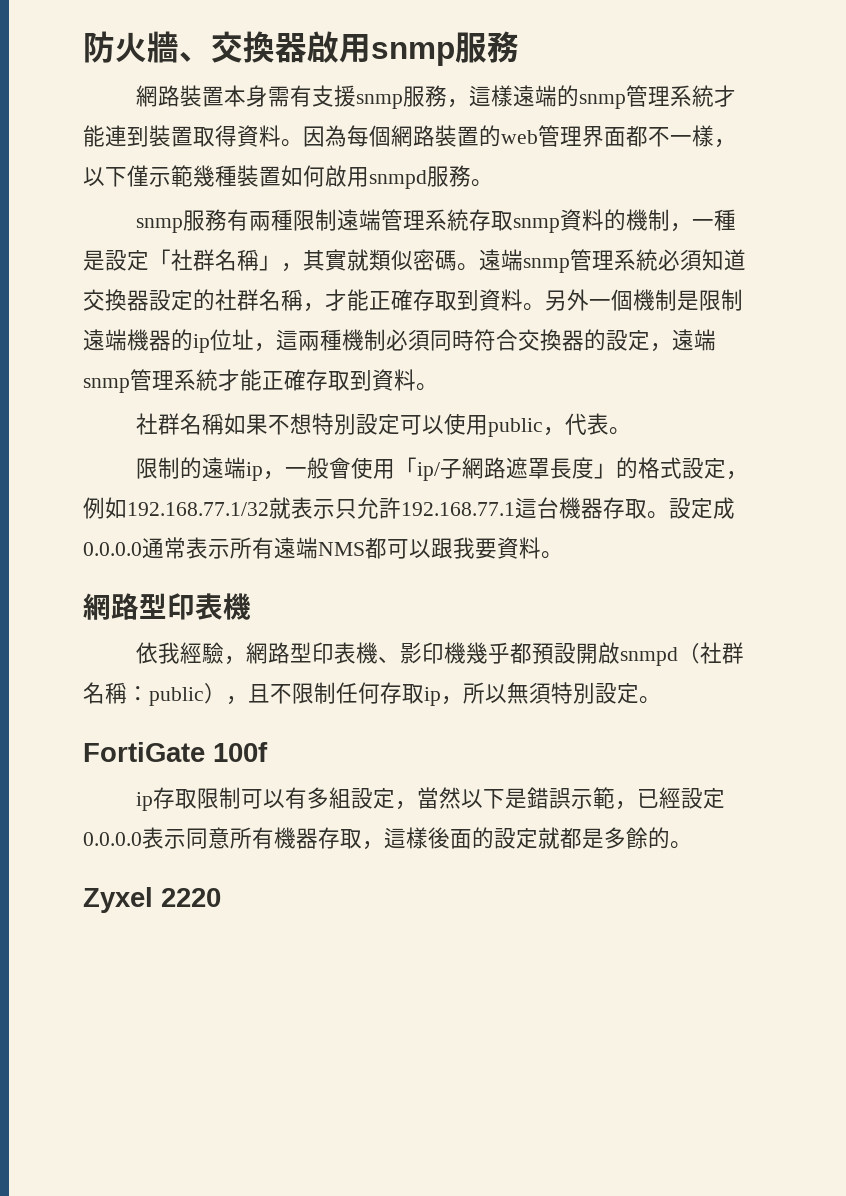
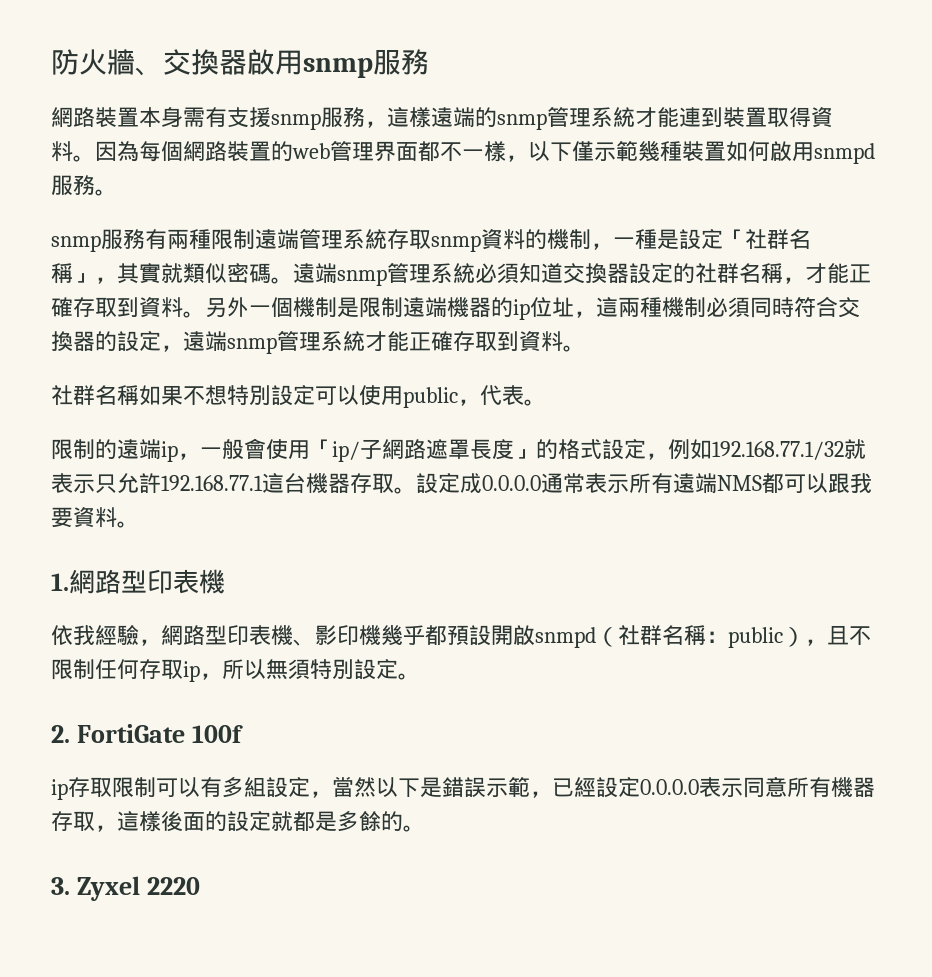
(563, 555) none -> [51,573,69,591] 1.
(661, 700) none -> [51,725,70,743] 2.
(692, 845) none -> [51,877,70,895] 3.

